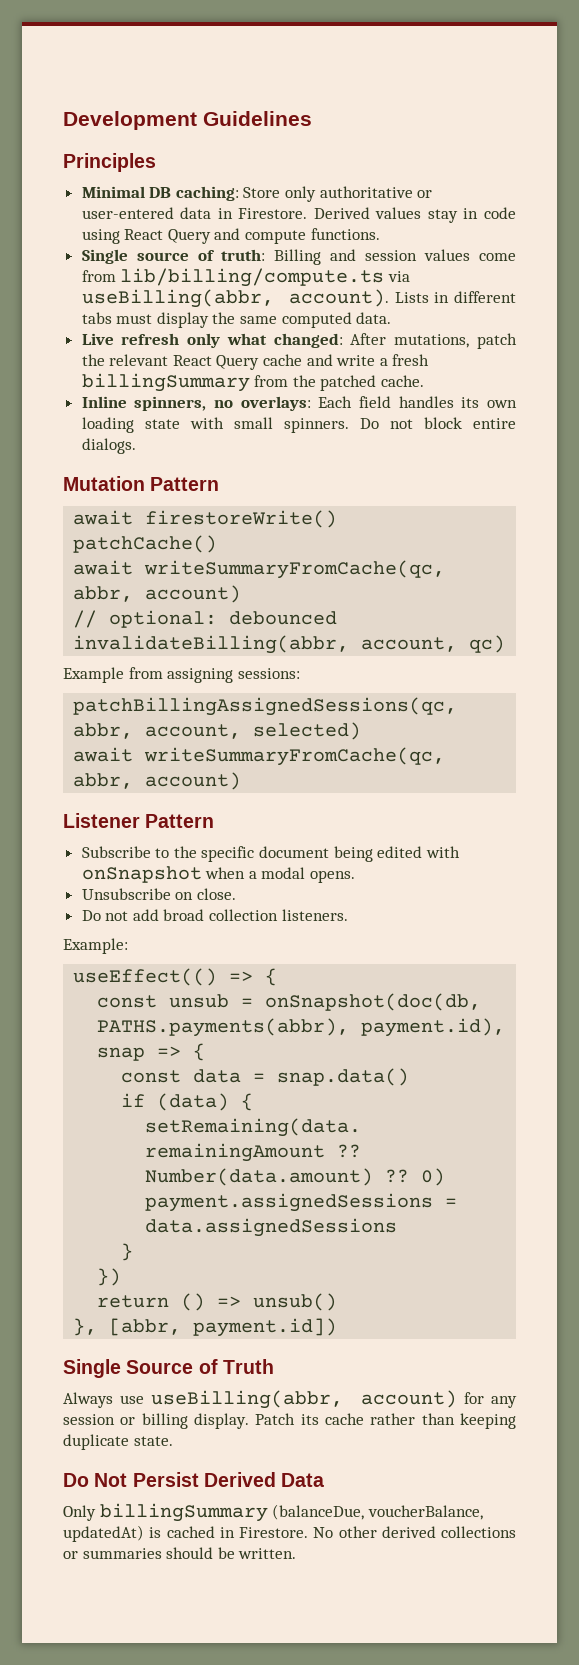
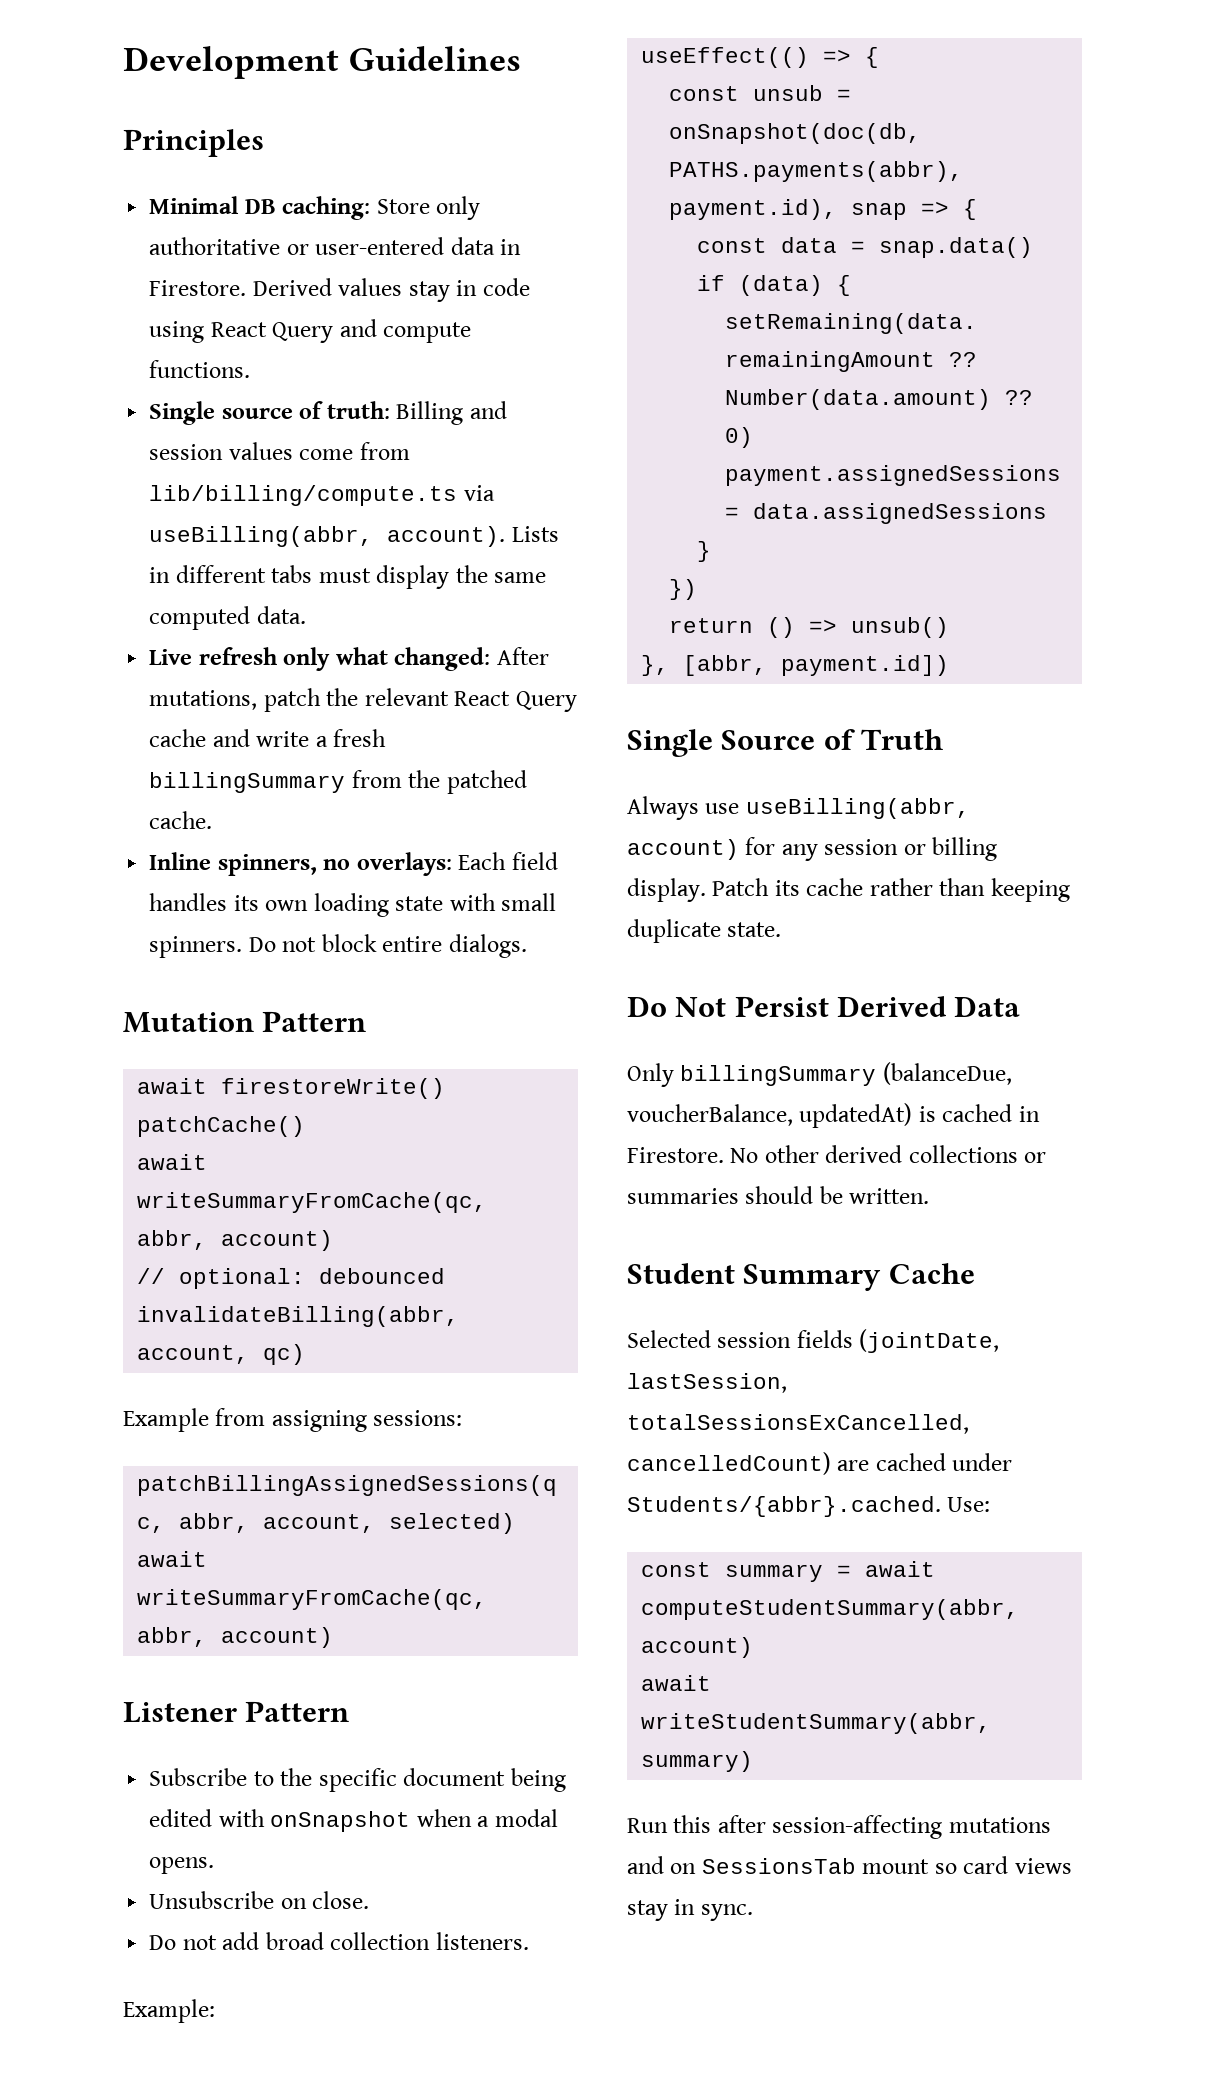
(297, 1553) none -> [627,1263,975,1291] [627,1329,1000,1353] [627,1373,787,1393] [627,1414,969,1434] [627,1452,1013,1475] [627,1496,991,1517] [641,1561,936,1582] [641,1599,1020,1620] [641,1637,754,1658] [641,1675,712,1691] [641,1713,992,1734] [641,1751,754,1772] [627,1815,1051,1839] [627,1856,1072,1874] [627,1899,753,1921] // Student Summary Cache // Selected session fields (jointDate, lastSession, totalSessionsExCancelled, cancelledCount) are cached under Students/{abbr}.cached. Use: // const summary = await computeStudentSummary(abbr, account) // await writeStudentSummary(abbr, summary) // Run this after session-affecting mutations and on SessionsTab mount so card views stay in sync.

